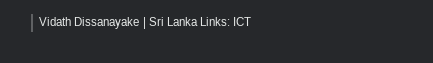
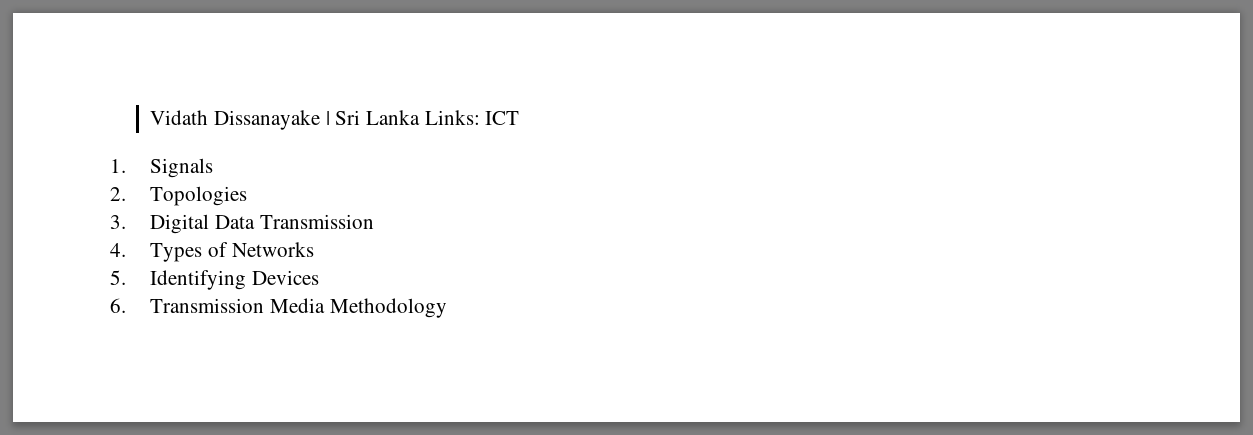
(251, 21) none -> [110,158,214,178] [110,186,248,206] [110,214,374,234] [110,242,314,262] [110,270,319,290] [110,298,447,318] // 1. Signals // 2. Topologies // 3. Digital Data Transmission // 4. Types of Networks // 5. Identifying Devices // 6. Transmission Media Methodology

